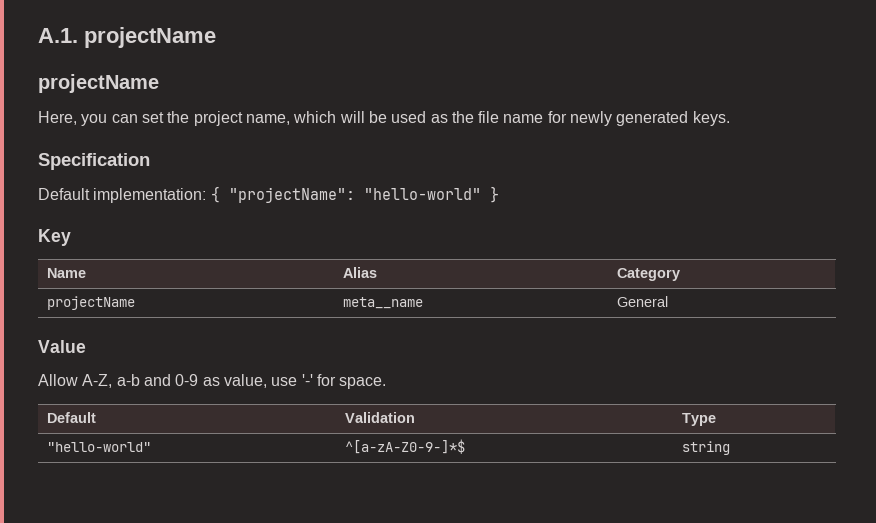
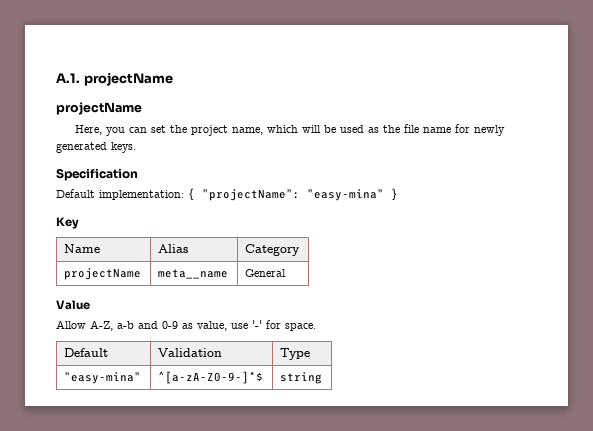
[363,188,481,200] "hello-world" -> [307,189,384,201] "easy-mina"
[46,442,151,452] "hello-world" -> [64,372,142,384] "easy-mina"

